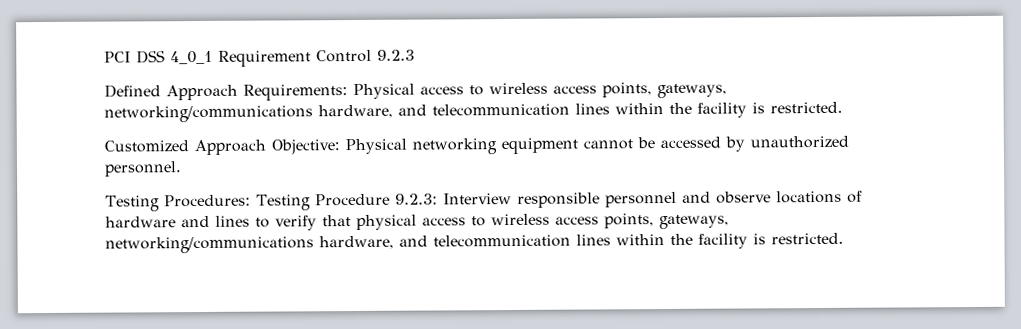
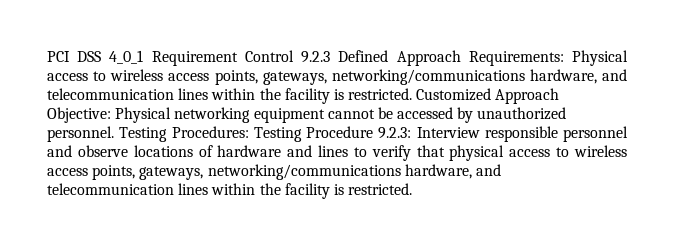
(415, 55) // -> (331, 57) none
(843, 107) // -> (413, 94) none
(182, 169) // -> (114, 134) none

